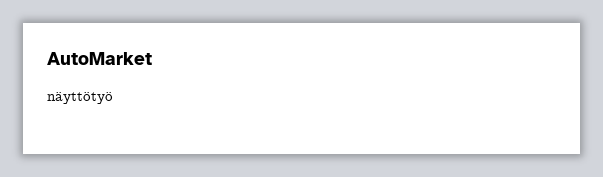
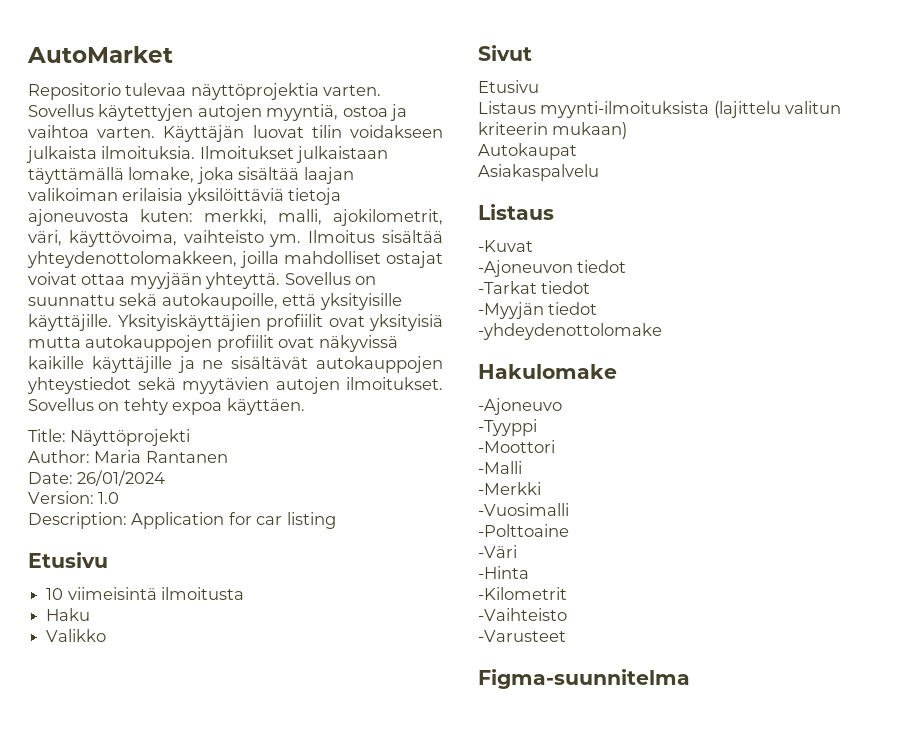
[47,92,113,104] näyttötyö -> [28,83,382,100] [28,104,408,121] [28,125,443,142] [26,146,389,163] [28,167,354,184] [28,188,342,205] [28,209,443,226] [28,230,444,247] [27,251,443,268] [28,272,377,289] [28,293,402,310] [28,314,443,331] [28,335,398,352] [28,356,444,373] [27,377,443,394] [28,398,305,415] [28,429,191,446] [28,450,228,463] [28,470,166,486] [28,491,120,504] [28,512,336,529] [28,552,108,568] [46,587,245,600] [46,608,91,621] [46,629,107,642] [478,45,532,61] [478,80,539,93] [478,101,842,118] [478,122,628,139] [478,143,577,160] [478,164,599,181] [478,204,554,220] [478,240,533,252] [478,260,627,277] [478,281,591,294] [478,302,598,319] [478,323,662,340] [478,364,617,379] [478,398,562,415] [478,419,537,436] [478,440,555,453] [478,461,522,474] [478,482,541,495] [478,503,569,516] [478,524,569,537] [478,545,517,558] [478,566,529,579] [478,587,567,600] [478,608,567,621] [478,630,566,642] [478,669,690,689] Repositorio tulevaa näyttöprojektia varten. Sovellus käytettyjen autojen myyntiä, ostoa ja vaihtoa varten. Käyttäjän luovat tilin voidakseen julkaista ilmoituksia. Ilmoitukset julkaistaan täyttämällä lomake, joka sisältää laajan valikoiman erilaisia yksilöittäviä tietoja ajoneuvosta kuten: merkki, malli, ajokilometrit, väri, käyttövoima, vaihteisto ym. Ilmoitus sisältää yhteydenottolomakkeen, joilla mahdolliset ostajat voivat ottaa myyjään yhteyttä. Sovellus on suunnattu sekä autokaupoille, että yksityisille käyttäjille. Yksityiskäyttäjien profiilit ovat yksityisiä mutta autokauppojen profiilit ovat näkyvissä kaikille käyttäjille ja ne sisältävät autokauppojen yhteystiedot sekä myytävien autojen ilmoitukset. Sovellus on tehty expoa käyttäen. // Title: Näyttöprojekti // Author: Maria Rantanen // Date: 26/01/2024 // Version: 1.0 // Description: Application for car listing // Etusivu // 10 viimeisintä ilmoitusta // Haku // Valikko // Sivut // Etusivu // Listaus myynti-ilmoituksista (lajittelu valitun kriteerin mukaan) // Autokaupat // Asiakaspalvelu // Listaus // -Kuvat // -Ajoneuvon tiedot // -Tarkat tiedot // -Myyjän tiedot // -yhdeydenottolomake // Hakulomake // -Ajoneuvo // -Tyyppi // -Moottori // -Malli // -Merkki // -Vuosimalli // -Polttoaine // -Väri // -Hinta // -Kilometrit // -Vaihteisto // -Varusteet // Figma-suunnitelma

